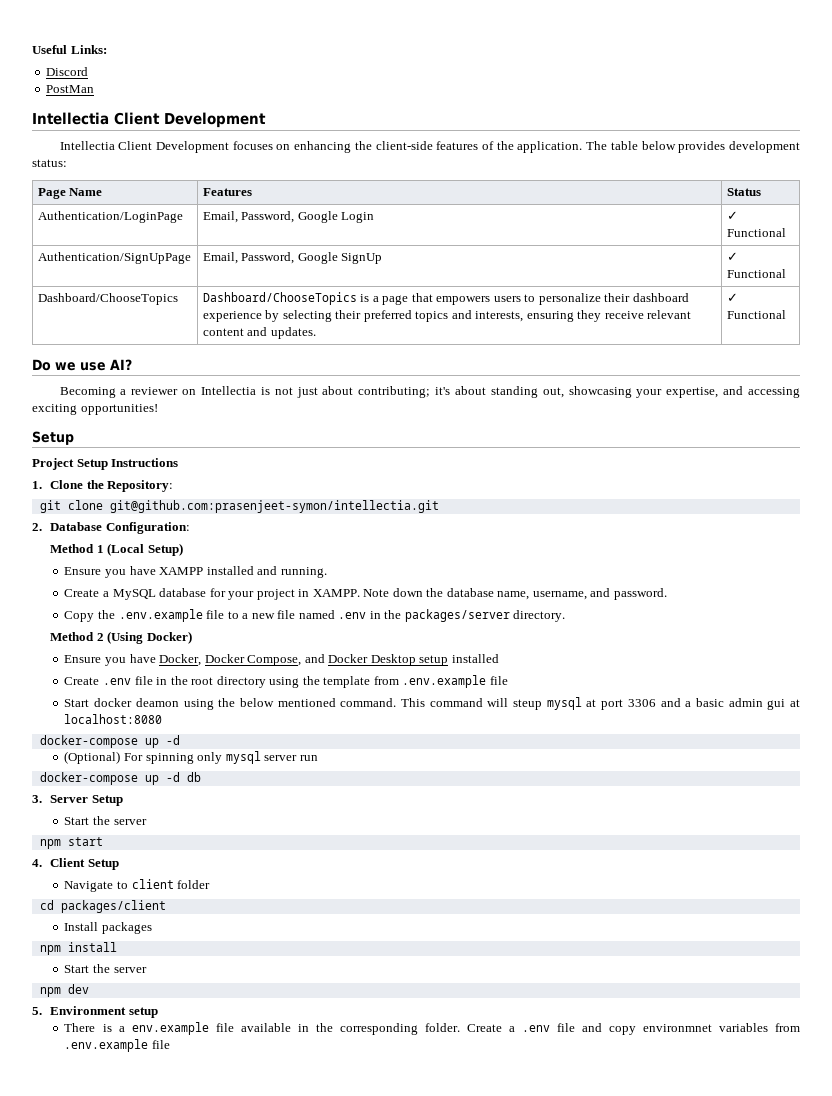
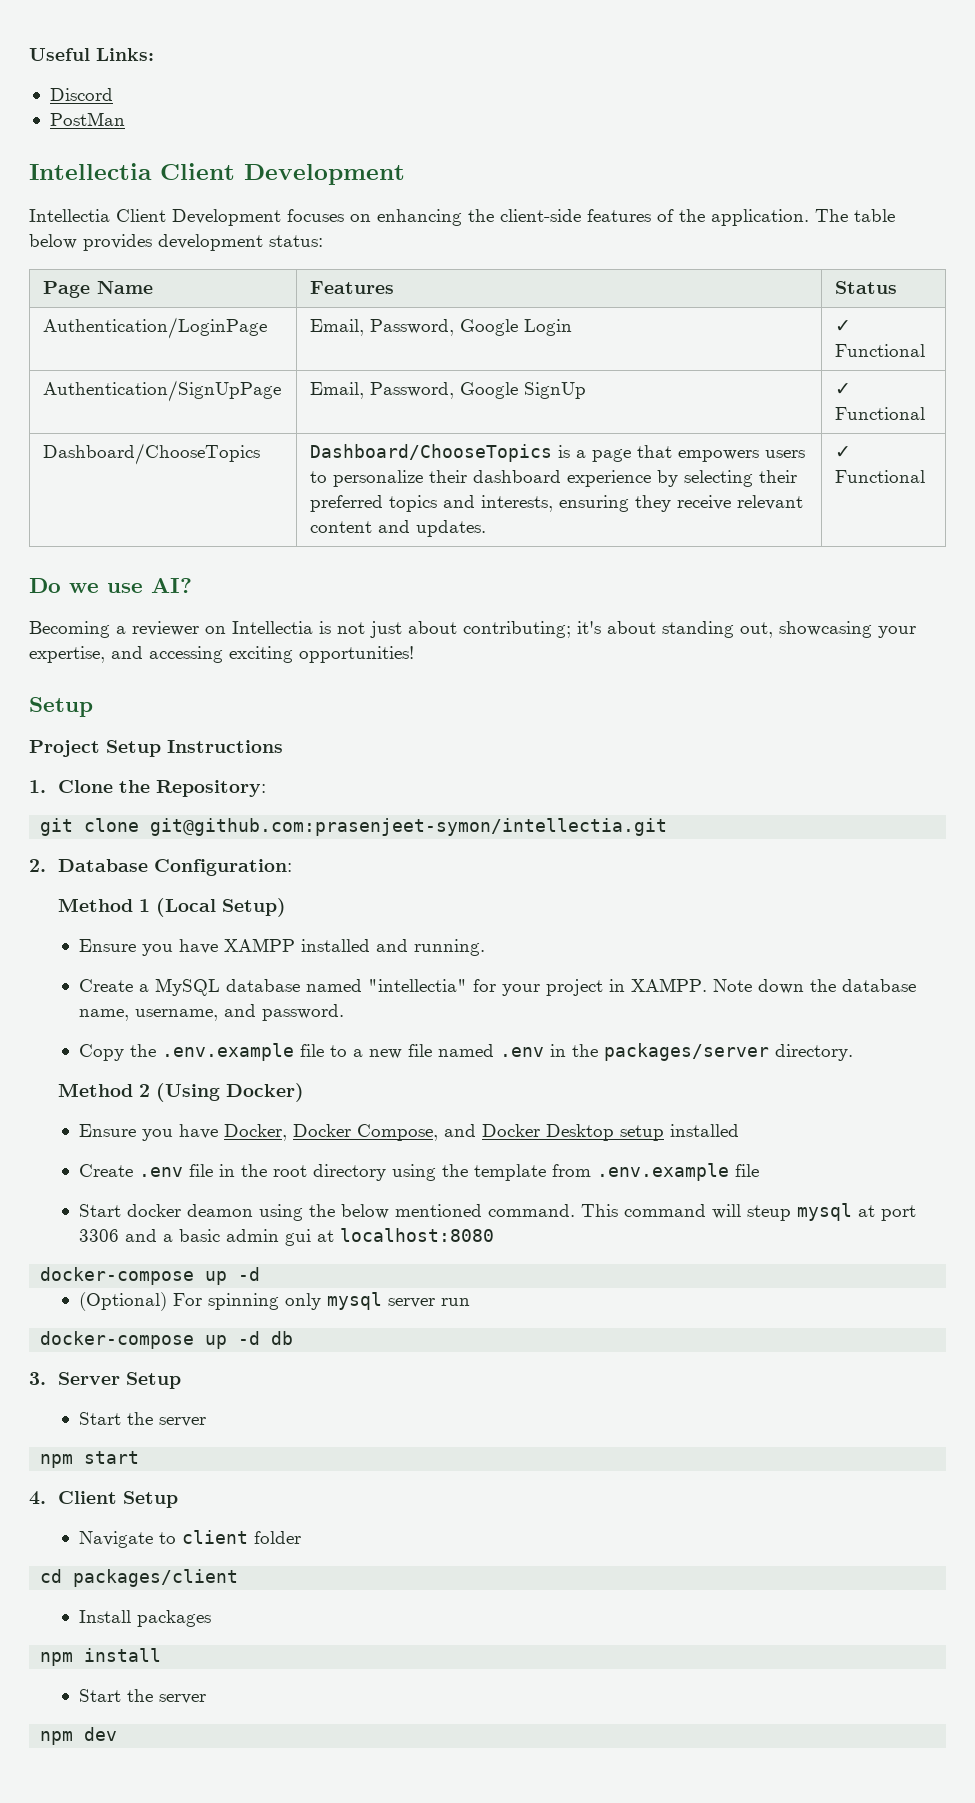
(207, 592) none -> [306,979,468,992] named "intellectia"
[32,1006,158,1018] [64,1022,801,1035] [64,1039,170,1052] // 5. Environment setup // There is a env.example file available in the corresponding folder. Create a .env file and copy environmnet variables from .env.example file -> (118, 1734) none

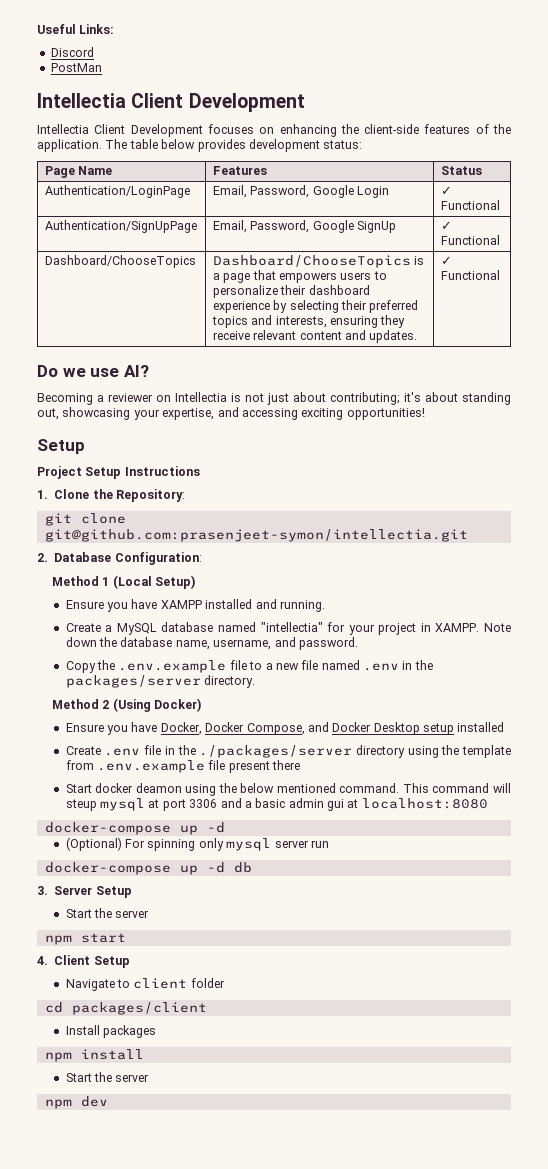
[273,1165,308,1177] root -> [199,745,353,758] ./packages/server
(760, 1170) none -> [228,760,301,773] present there

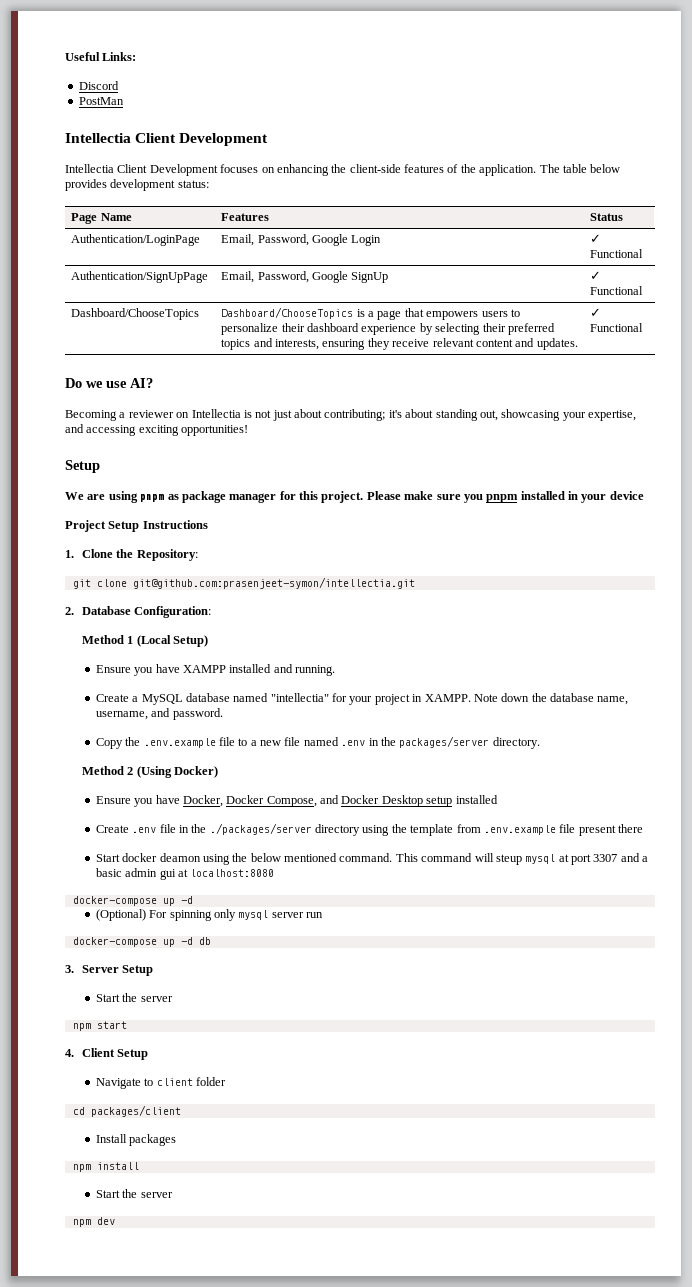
(85, 446) none -> [65,491,644,503] // We are using pnpm as package manager for this project. Please make sure you pnpm installed in your device
[189,799,218,808] 3306 -> [593,854,618,862] 3307

